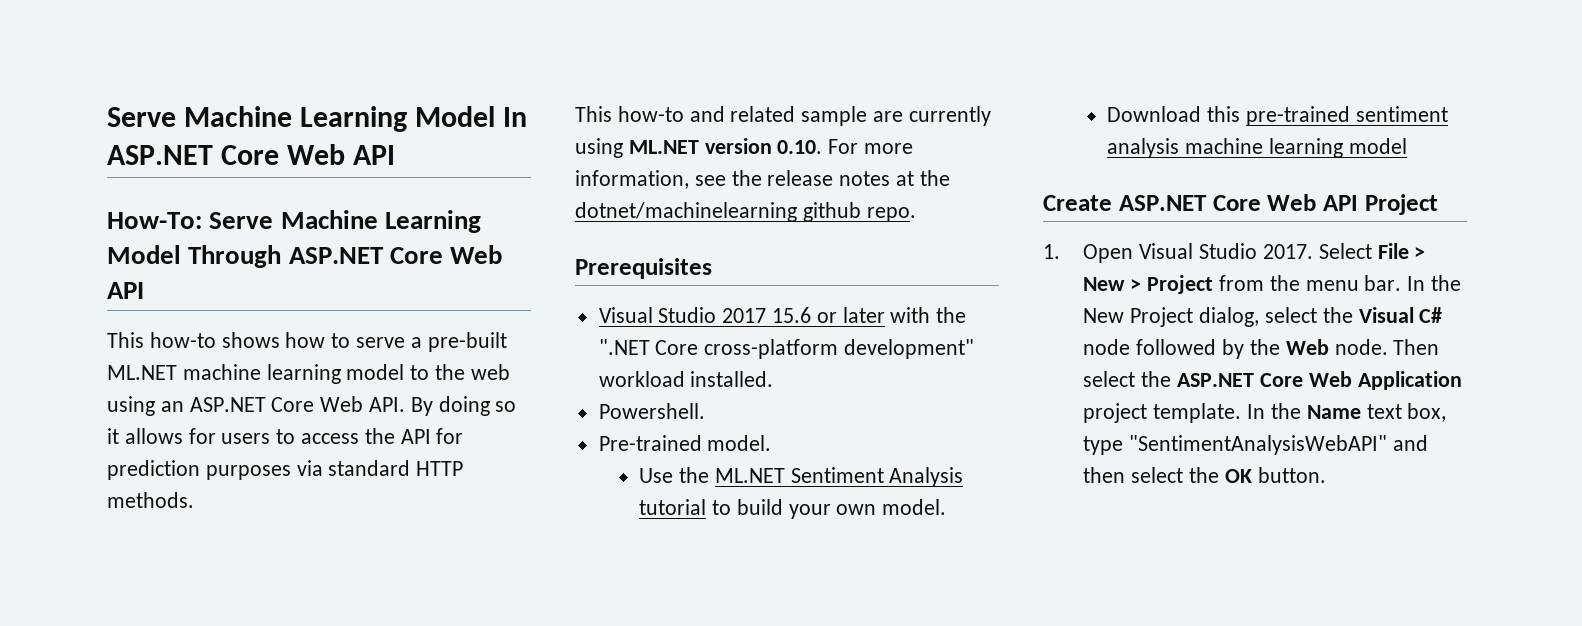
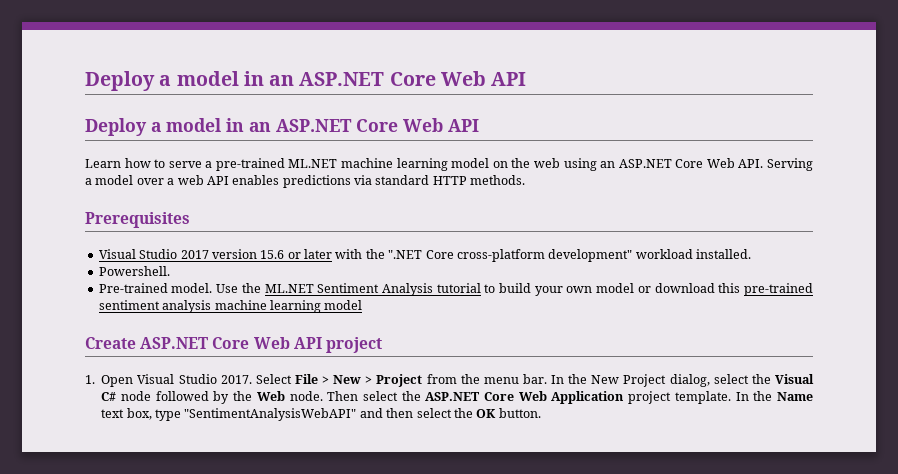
[107,106,527,132] [107,144,395,165] [107,210,481,233] [107,245,503,268] [107,282,144,299] [107,332,280,348] Serve Machine Learning Model In ASP.NET Core Web API // How-To: Serve Machine Learning Model Through ASP.NET Core Web API // This how-to shows -> [85,71,527,91] [85,118,479,136] [85,159,121,168] Deploy a model in an ASP.NET Core Web API // Deploy a model in an ASP.NET Core Web API // Learn
[427,332,507,352] pre-built -> [215,158,285,171] pre-trained
[410,365,430,380] to -> [492,161,508,168] on
[410,396,517,416] [107,428,464,444] [107,460,464,480] [107,492,194,508] [575,106,991,126] [575,138,914,158] [575,170,950,189] [575,202,916,222] By doing so it allows for users to access the API for prediction purposes via standard HTTP methods. // This how-to and related sample are currently using ML.NET version 0.10. For more information, see the release notes at the dotnet/machinelearning github repo. -> [766,158,813,171] [85,175,526,188] Serving a model over a web API enables predictions via standard HTTP methods.
(767, 315) none -> [211,249,257,259] version
(772, 443) // -> (213, 288) none
[882,499,947,515] [1107,106,1202,122] model. // Download -> [596,283,715,293] model or download
[1364,194,1438,215] Project -> [325,337,382,353] project

